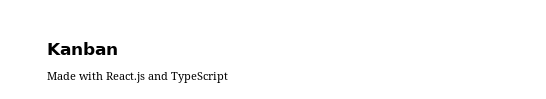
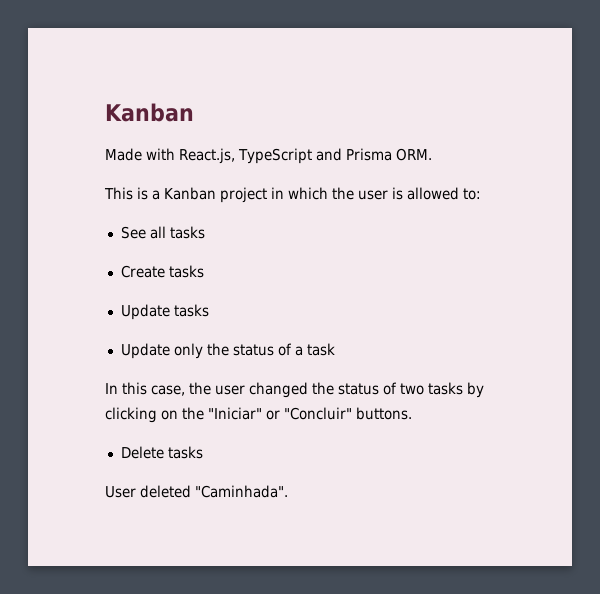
[106,72,228,83] React.js and TypeScript -> [179,148,432,164] [104,187,481,203] [120,226,205,239] [120,265,204,278] [120,304,209,320] [120,343,335,359] [105,382,484,398] [105,407,412,423] [120,446,203,459] [105,485,288,498] React.js, TypeScript and Prisma ORM. // This is a Kanban project in which the user is allowed to: // See all tasks // Create tasks // Update tasks // Update only the status of a task // In this case, the user changed the status of two tasks by clicking on the "Iniciar" or "Concluir" buttons. // Delete tasks // User deleted "Caminhada".

